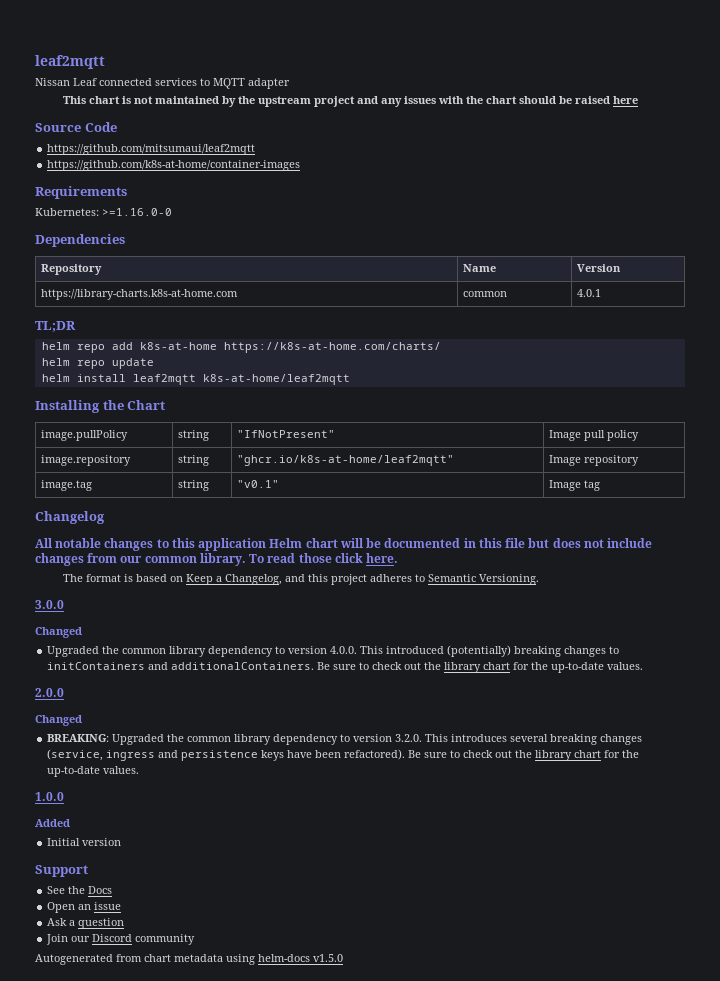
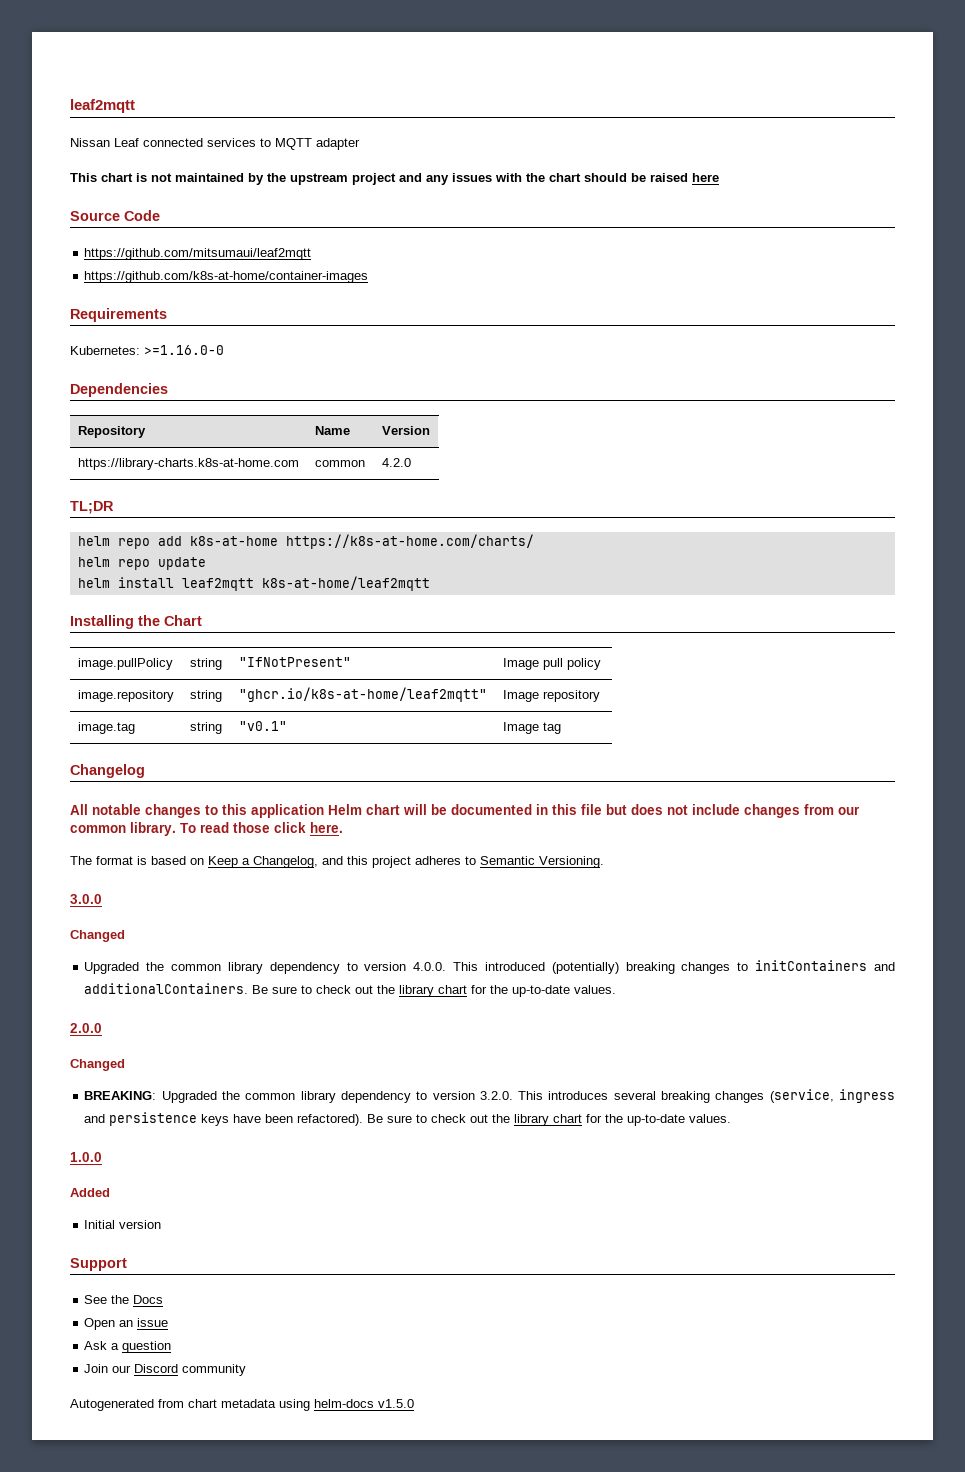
[576,289,601,297] 4.0.1 -> [381,458,411,467] 4.2.0

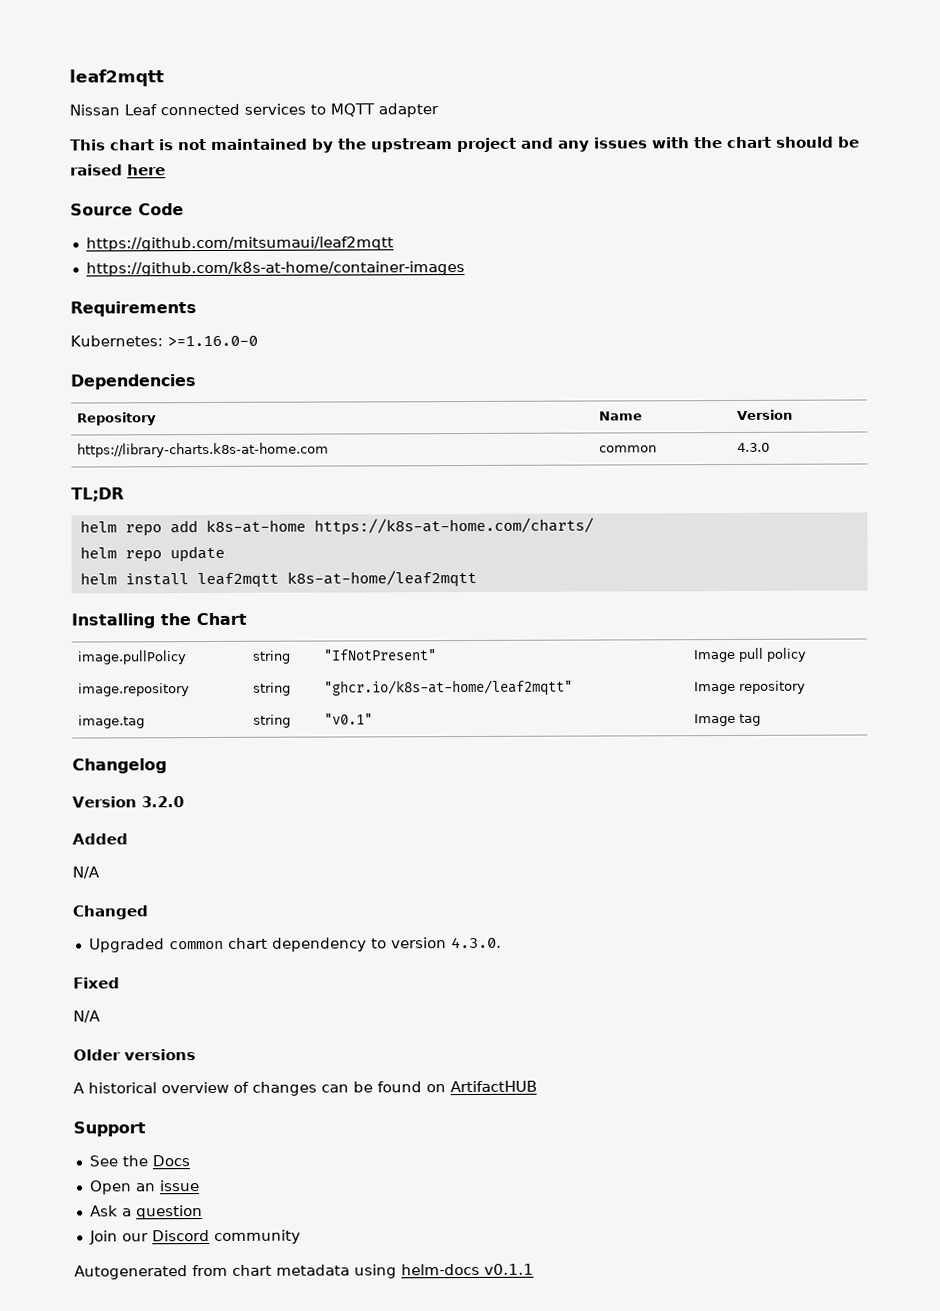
[381,458,411,467] 4.2.0 -> [736,442,770,452] 4.3.0
[70,804,860,818] [70,822,343,836] [70,856,604,868] [70,894,102,904] [70,930,125,942] [84,960,896,974] [84,983,617,997] [70,1023,102,1033] [70,1059,125,1071] [84,1089,896,1103] [84,1112,732,1126] [70,1152,102,1162] [70,1188,110,1197] [84,1220,162,1229] All notable changes to this application Helm chart will be documented in this file but does not include changes from our common library. To read those click here. // The format is based on Keep a Changelog, and this project adheres to Semantic Versioning. // 3.0.0 // Changed // Upgraded the common library dependency to version 4.0.0. This introduced (potentially) breaking changes to initContainers and additionalContainers. Be sure to check out the library chart for the up-to-date values. // 2.0.0 // Changed // BREAKING: Upgraded the common library dependency to version 3.2.0. This introduces several breaking changes (service, ingress and persistence keys have been refactored). Be sure to check out the library chart for the up-to-date values. // 1.0.0 // Added // Initial version -> [72,796,184,808] [72,833,128,845] [72,866,100,879] [72,905,149,920] [88,936,502,953] [73,977,120,989] [73,1010,101,1023] [73,1049,196,1061] [73,1080,537,1096] Version 3.2.0 // Added // N/A // Changed // Upgraded common chart dependency to version 4.3.0. // Fixed // N/A // Older versions // A historical overview of changes can be found on ArtifactHUB
[378,1399,414,1408] v1.5.0 -> [484,1263,534,1275] v0.1.1

